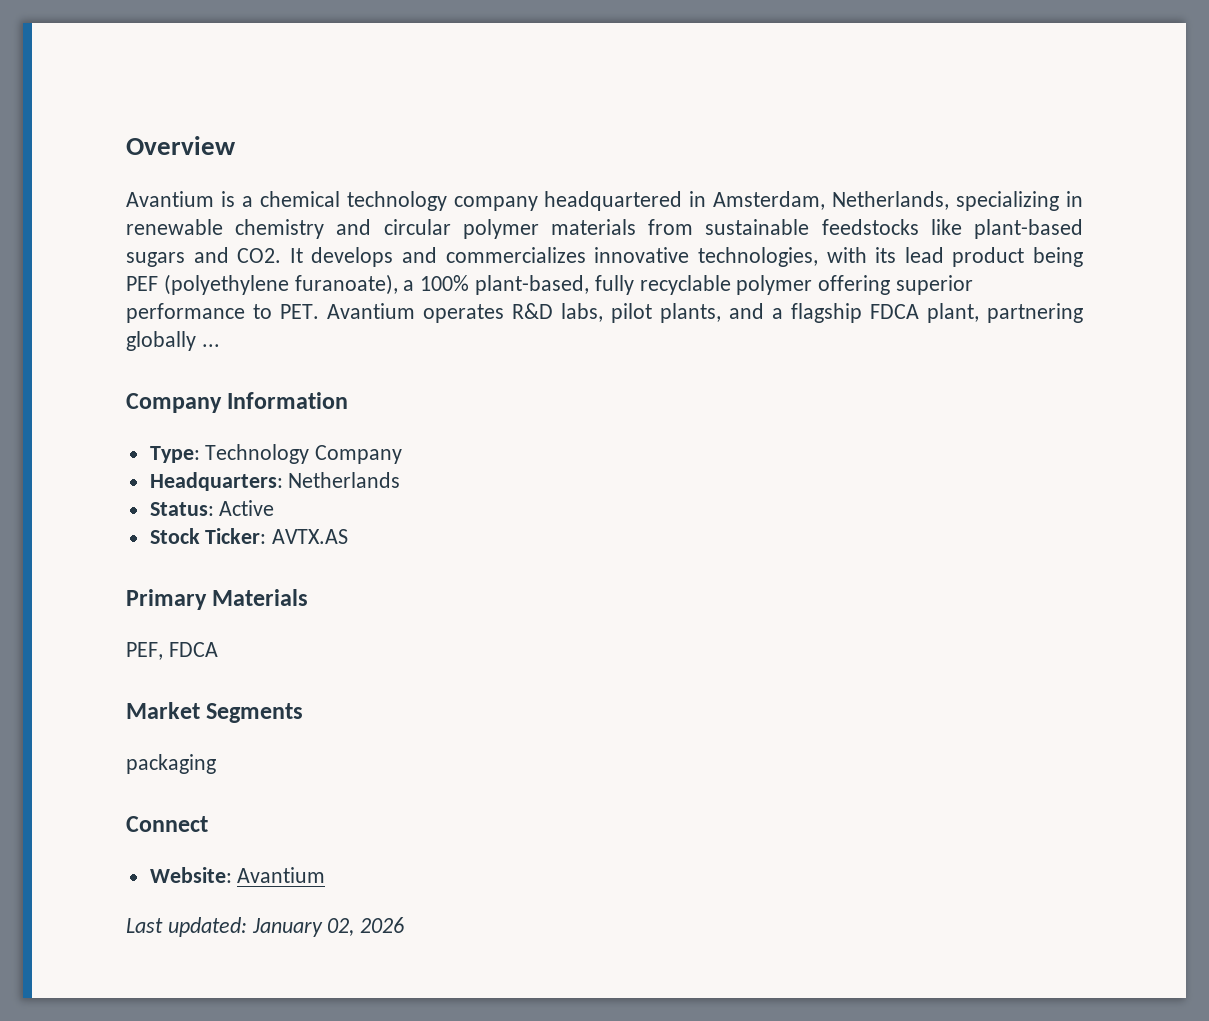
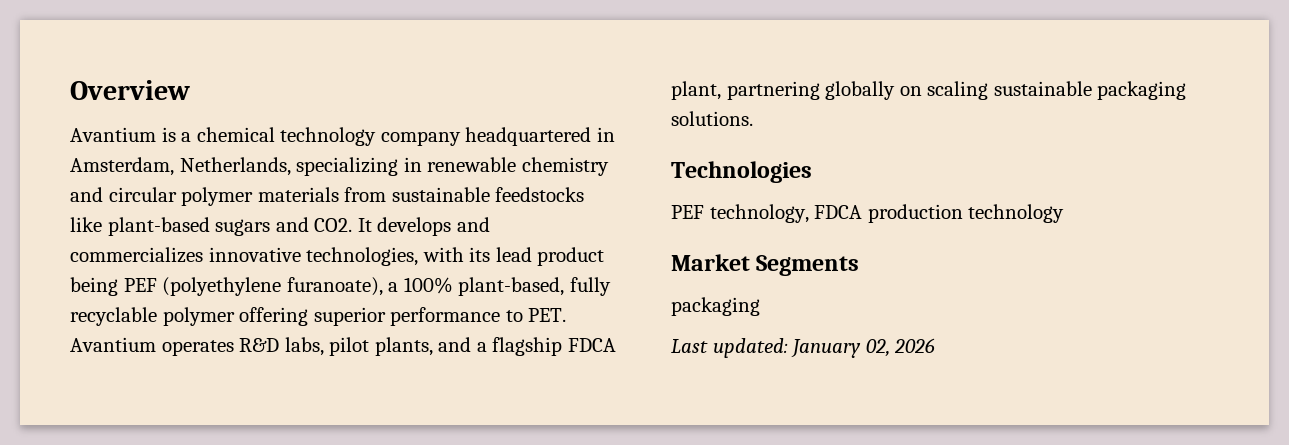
[201,344,220,347] [126,392,349,413] [149,444,403,464] [149,472,401,491] [149,500,275,516] [149,528,349,544] [126,589,309,610] [126,642,218,660] ... // Company Information // Type: Technology Company // Headquarters: Netherlands // Status: Active // Stock Ticker: AVTX.AS // Primary Materials // PEF, FDCA -> [899,81,1187,100] [671,111,753,126] [671,161,812,183] [671,204,1065,223] on scaling sustainable packaging solutions. // Technologies // PEF technology, FDCA production technology
[126,816,208,832] [149,867,326,883] // Connect // Website: Avantium -> (760, 306) none

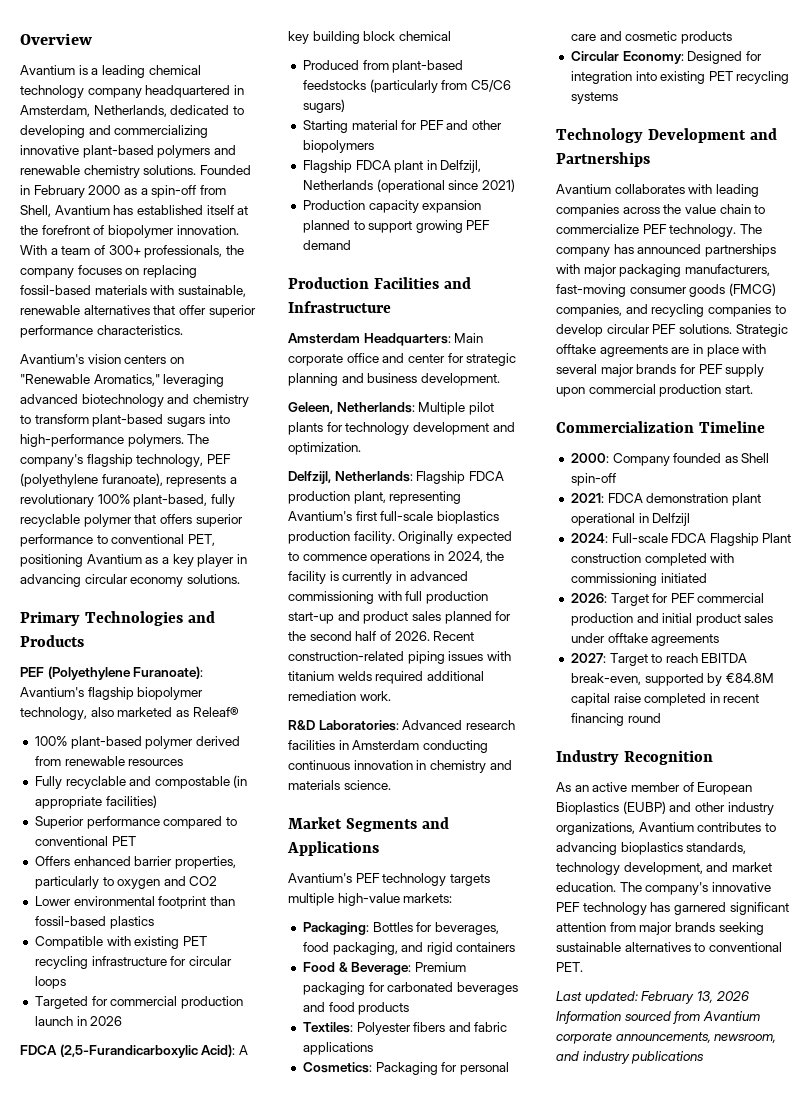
(192, 137) none -> [101,65,145,78] leading
[296,157,609,176] [70,187,585,206] [70,217,490,236] [70,247,605,266] [70,277,399,296] specializing in renewable chemistry and circular polymer materials from sustainable feedstocks like plant-based sugars and CO2. It develops and commercializes innovative technologies, with its lead product being PEF (polyethylene furanoate), a -> [170,105,244,115] [20,125,209,138] [20,145,236,158] [20,165,251,178] [20,185,226,198] [20,205,249,217] [20,225,239,238] [20,245,244,258] [20,265,197,278] [20,285,246,297] [20,305,256,318] [20,325,183,338] [20,354,184,364] [20,374,225,387] [20,394,249,407] [20,414,230,427] [20,434,210,447] [20,454,231,467] [20,473,237,487] [20,494,94,507] dedicated to developing and commercializing innovative plant-based polymers and renewable chemistry solutions. Founded in February 2000 as a spin-off from Shell, Avantium has established itself at the forefront of biopolymer innovation. With a team of 300+ professionals, the company focuses on replacing fossil-based materials with sustainable, renewable alternatives that offer superior performance characteristics. // Avantium's vision centers on "Renewable Aromatics," leveraging advanced biotechnology and chemistry to transform plant-based sugars into high-performance polymers. The company's flagship technology, PEF (polyethylene furanoate), represents a revolutionary
[239,307,309,326] offering -> [134,514,192,524] that offers
[528,308,567,322] [70,337,616,356] [671,81,1187,100] PET. Avantium operates R&D labs, pilot plants, and a flagship FDCA plant, partnering globally on scaling sustainable packaging -> [111,534,215,546] [20,554,247,567] [20,574,184,587] conventional PET, positioning Avantium as a key player in advancing circular economy
(753, 118) none -> [20,611,80,626] Primary
[671,204,1065,223] [671,254,860,276] [671,297,760,316] [671,338,936,358] // PEF technology, FDCA production technology // Market Segments // packaging // Last updated: January 02, 2026 -> [187,611,215,623] [20,635,84,647] [20,666,204,680] [20,687,204,700] [20,707,239,720] [34,736,240,749] [34,756,184,766] [34,775,248,789] [34,795,157,809] [34,816,237,829] [34,836,136,846] [34,856,236,869] [34,876,218,889] [34,896,235,909] [34,916,154,929] [34,936,207,949] [34,956,232,969] [34,976,66,989] [34,996,243,1009] [34,1016,123,1026] [20,1044,248,1058] [288,31,451,44] [302,60,464,73] [302,79,511,93] [302,99,345,113] [302,120,503,133] [302,140,374,153] [302,160,482,173] [302,179,515,193] [302,200,482,213] [302,220,491,233] [302,240,351,250] [288,277,471,289] [288,301,391,313] [288,333,484,346] [288,353,517,366] [288,373,500,386] [288,402,494,415] [288,422,515,435] [288,442,361,455] [288,471,504,484] [288,491,462,504] [288,511,499,524] [288,531,512,544] [288,551,505,564] [288,571,468,584] [288,591,488,604] [288,611,512,624] [288,631,475,641] [288,651,511,664] [288,671,484,684] [288,691,391,701] [288,720,515,731] [288,740,488,753] [288,760,512,773] [288,780,391,790] [288,817,449,832] [287,841,379,856] [288,873,490,886] [288,893,453,906] [302,922,499,935] [302,942,516,955] [302,962,466,975] [302,982,518,995] [302,1002,410,1015] [302,1022,508,1035] [302,1042,373,1055] [302,1062,509,1075] [570,31,732,44] [570,51,762,64] [570,71,790,84] [570,92,618,104] [556,128,777,143] [556,152,650,167] [556,184,759,197] [556,204,766,217] [556,224,762,237] [556,244,776,257] [556,264,770,277] [556,283,776,297] [556,304,786,317] [556,324,788,337] [556,344,767,357] [556,364,765,377] [556,384,753,397] [556,421,765,433] [570,453,770,466] [570,473,616,486] [570,493,761,506] [570,513,691,526] [570,533,792,546] [570,553,735,566] [570,573,707,586] [570,593,765,606] [570,613,774,626] [570,633,720,646] [570,653,748,666] [570,673,774,686] [570,693,760,706] [570,713,661,726] [556,750,713,765] [556,782,753,795] [556,801,774,815] [556,822,776,835] [556,842,747,855] [556,862,772,875] [556,882,771,895] [556,902,789,915] [556,922,764,935] [556,942,782,952] [556,962,583,972] [556,991,749,1004] [556,1011,760,1024] [556,1032,777,1044] [556,1051,705,1064] and Products // PEF (Polyethylene Furanoate): Avantium's flagship biopolymer technology, also marketed as Releaf® // 100% plant-based polymer derived from renewable resources // Fully recyclable and compostable (in appropriate facilities) // Superior performance compared to conventional PET // Offers enhanced barrier properties, particularly to oxygen and CO2 // Lower environmental footprint than fossil-based plastics // Compatible with existing PET recycling infrastructure for circular loops // Targeted for commercial production launch in 2026 // FDCA (2,5-Furandicarboxylic Acid): A key building block chemical // Produced from plant-based feedstocks (particularly from C5/C6 sugars) // Starting material for PEF and other biopolymers // Flagship FDCA plant in Delfzijl, Netherlands (operational since 2021) // Production capacity expansion planned to support growing PEF demand // Production Facilities and Infrastructure // Amsterdam Headquarters: Main corporate office and center for strategic planning and business development. // Geleen, Netherlands: Multiple pilot plants for technology development and optimization. // Delfzijl, Netherlands: Flagship FDCA production plant, representing Avantium's first full-scale bioplastics production facility. Originally expected to commence operations in 2024, the facility is currently in advanced commissioning with full production start-up and product sales planned for the second half of 2026. Recent construction-related piping issues with titanium welds required additional remediation work. // R&D Laboratories: Advanced research facilities in Amsterdam conducting continuous innovation in chemistry and materials science. // Market Segments and Applications // Avantium's PEF technology targets multiple high-value markets: // Packaging: Bottles for beverages, food packaging, and rigid containers // Food & Beverage: Premium packaging for carbonated beverages and food products // Textiles: Polyester fibers and fabric applications // Cosmetics: Packaging for personal care and cosmetic products // Circular Economy: Designed for integration into existing PET recycling systems // Technology Development and Partnerships // Avantium collaborates with leading companies across the value chain to commercialize PEF technology. The company has announced partnerships with major packaging manufacturers, fast-moving consumer goods (FMCG) companies, and recycling companies to develop circular PEF solutions. Strategic offtake agreements are in place with several major brands for PEF supply upon commercial production start. // Commercialization Timeline // 2000: Company founded as Shell spin-off // 2021: FDCA demonstration plant operational in Delfzijl // 2024: Full-scale FDCA Flagship Plant construction completed with commissioning initiated // 2026: Target for PEF commercial production and initial product sales under offtake agreements // 2027: Target to reach EBITDA break-even, supported by €84.8M capital raise completed in recent financing round // Industry Recognition // As an active member of European Bioplastics (EUBP) and other industry organizations, Avantium contributes to advancing bioplastics standards, technology development, and market education. The company's innovative PEF technology has garnered significant attention from major brands seeking sustainable alternatives to conventional PET. // Last updated: February 13, 2026 Information sourced from Avantium corporate announcements, newsroom, and industry publications

